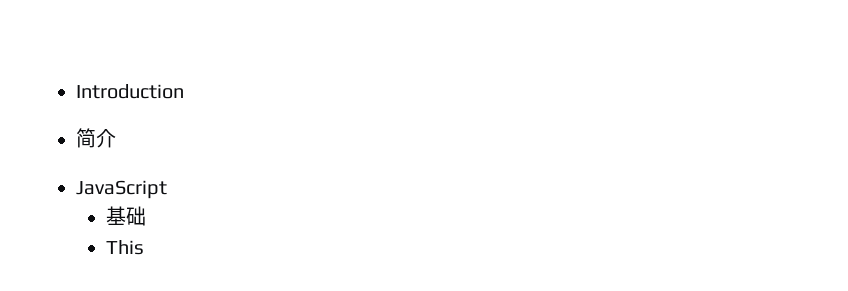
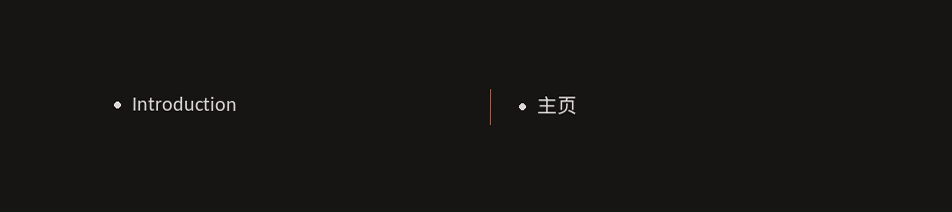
[76,128,116,148] [76,180,167,199] [105,206,146,226] [105,240,144,255] 简介 // JavaScript // 基础 // This -> [536,95,578,115] 主页

